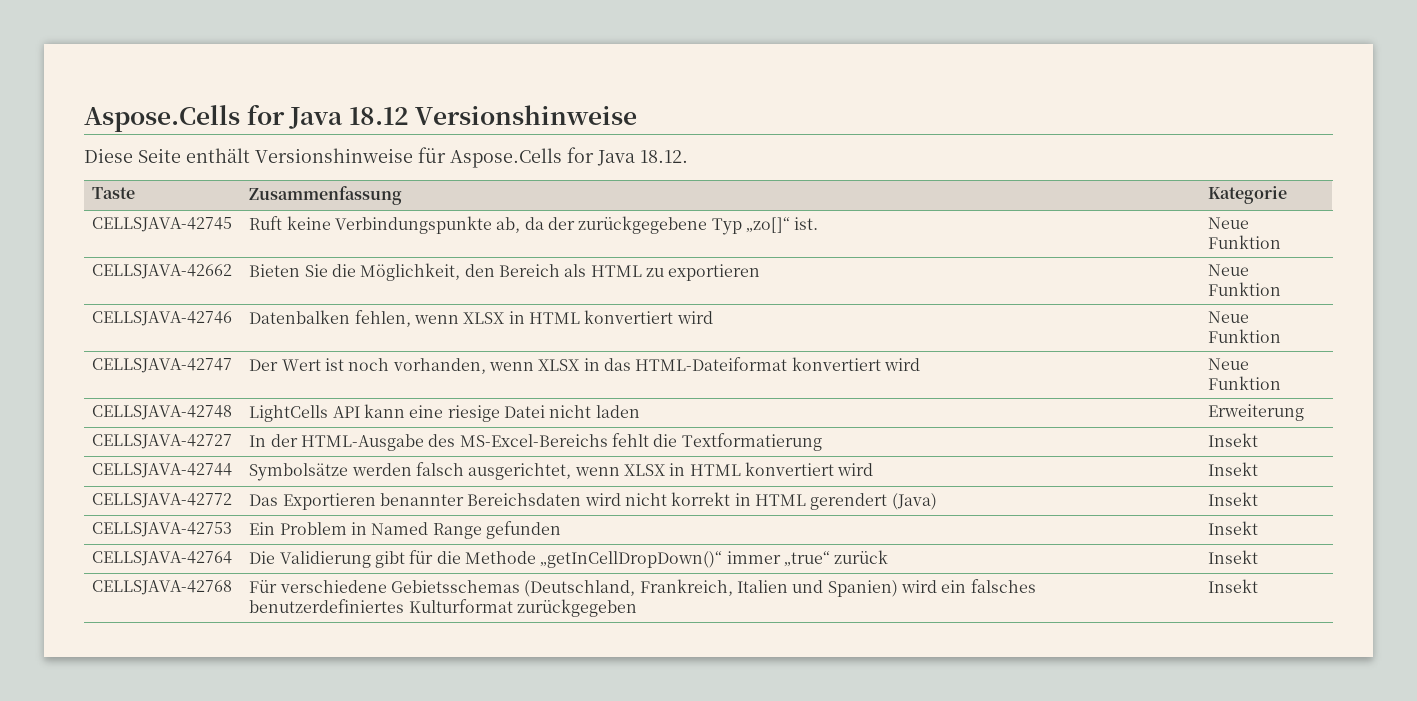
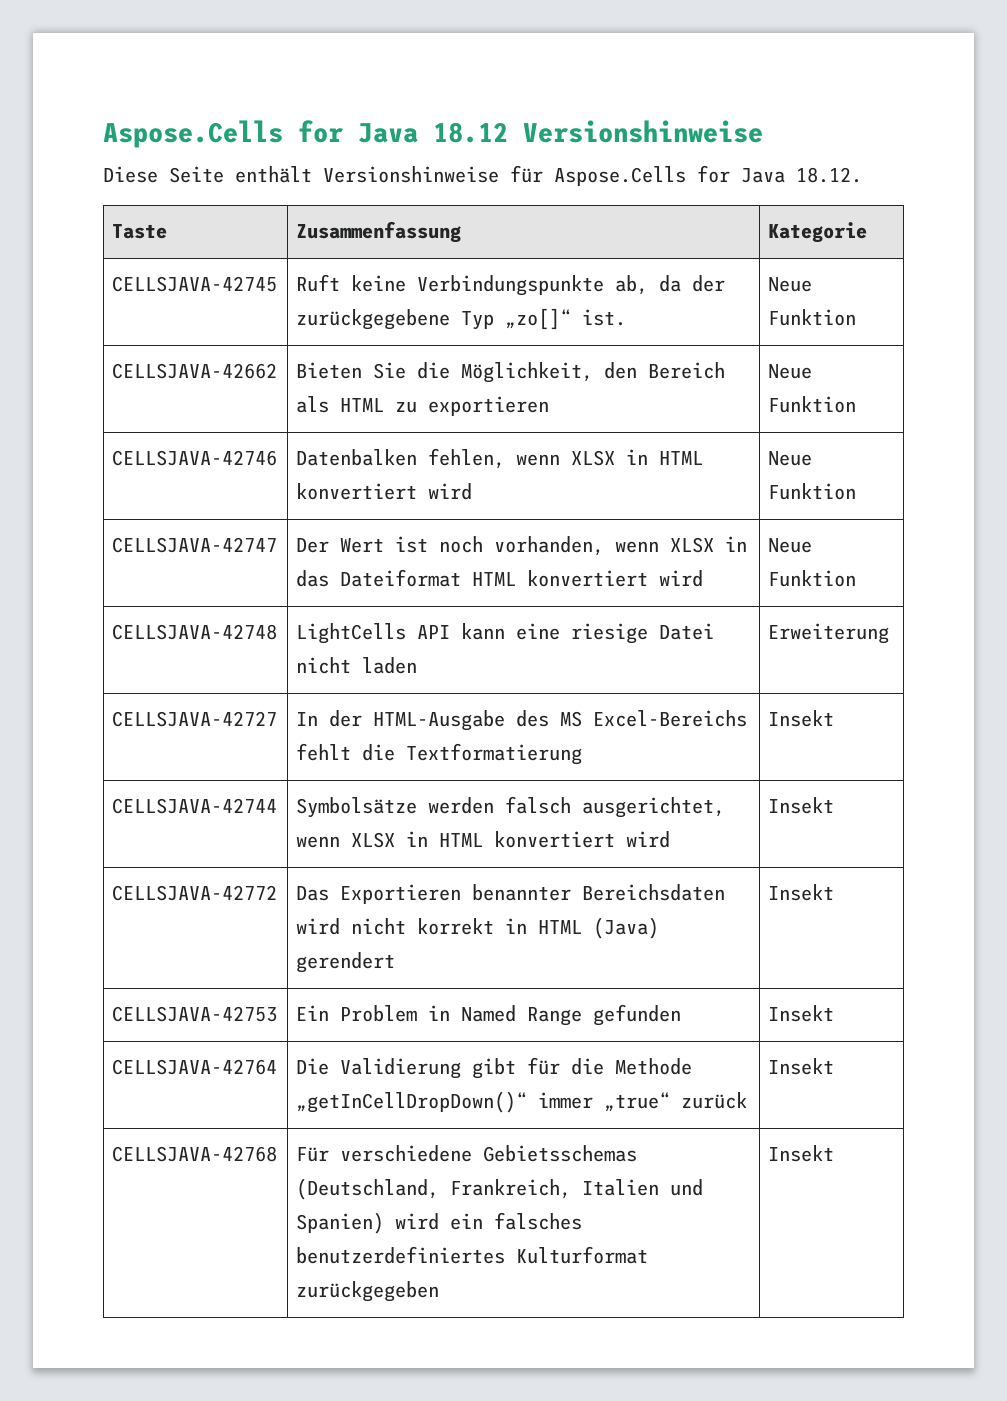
[635,357,788,371] HTML-Dateiformat -> [340,569,517,587] Dateiformat HTML
[459,434,608,447] MS-Excel-Bereichs -> [560,710,748,727] MS Excel-Bereichs
(807, 500) none -> [593,917,660,939] (Java)
[891,493,937,510] (Java) -> (396, 962) none

